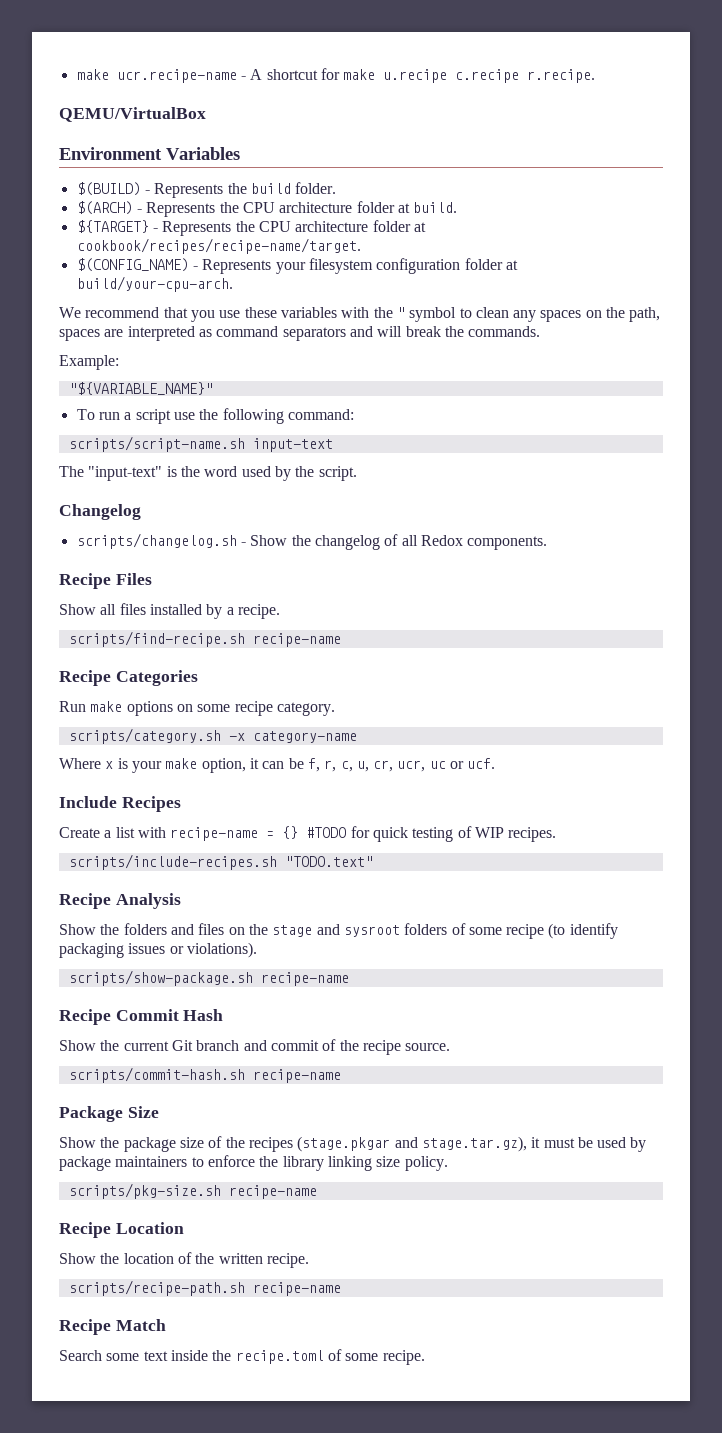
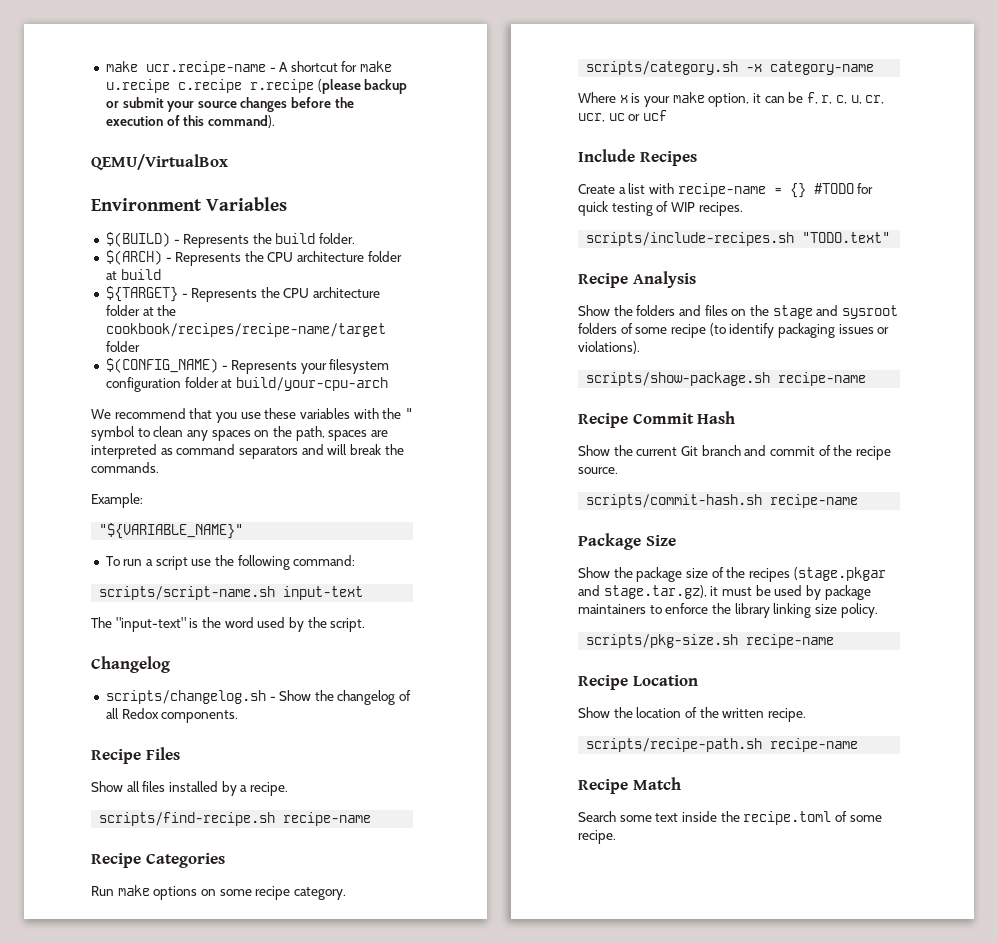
[527,69,596,83] r.recipe. -> [249,79,408,94] [105,97,354,112] [105,115,275,128] r.recipe (please backup or submit your source changes before the execution of this command).
[413,202,458,213] build. -> [120,269,161,280] build
[76,238,361,254] cookbook/recipes/recipe-name/target. -> [157,305,177,316] [105,323,386,337] [105,341,140,352] the cookbook/recipes/recipe-name/target folder
[76,276,233,292] build/your-cpu-arch. -> [235,377,388,391] build/your-cpu-arch
[467,758,496,769] ucf. -> [642,110,667,121] ucf

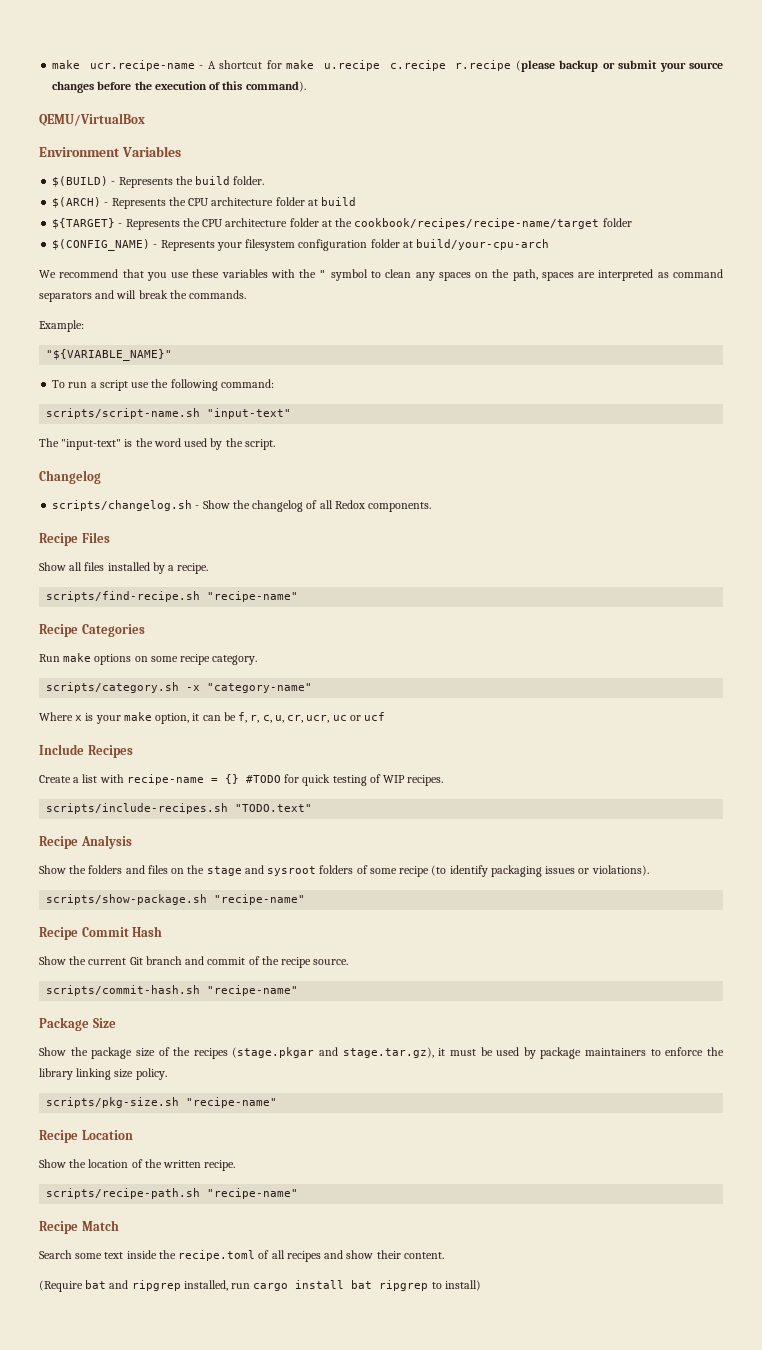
[283,586,364,600] input-text -> [207,408,292,419] "input-text"
[283,812,372,826] recipe-name -> [207,591,299,602] "recipe-name"
[770,61,875,75] category-name -> [207,683,313,693] "category-name"
[778,372,867,386] recipe-name -> [214,894,306,905] "recipe-name"
[770,494,859,508] recipe-name -> [207,985,299,996] "recipe-name"
[746,634,835,648] recipe-name -> [186,1097,278,1108] "recipe-name"
[770,738,859,752] recipe-name -> [207,1188,299,1199] "recipe-name"
[849,815,882,822] [578,830,616,844] some recipe. -> [271,1250,444,1262] [39,1280,481,1292] all recipes and show their content. // (Require bat and ripgrep installed, run cargo install bat ripgrep to install)

